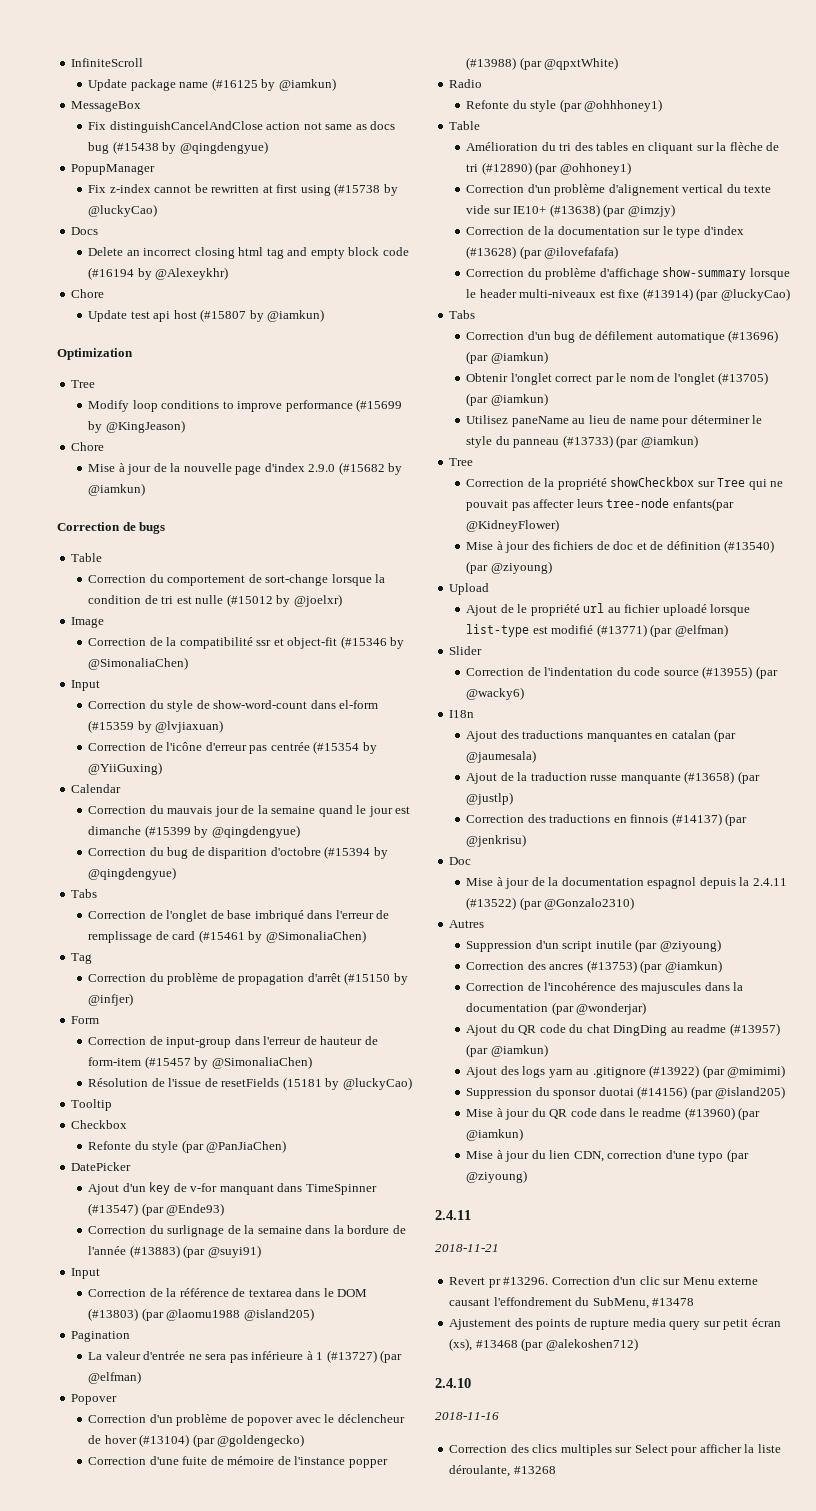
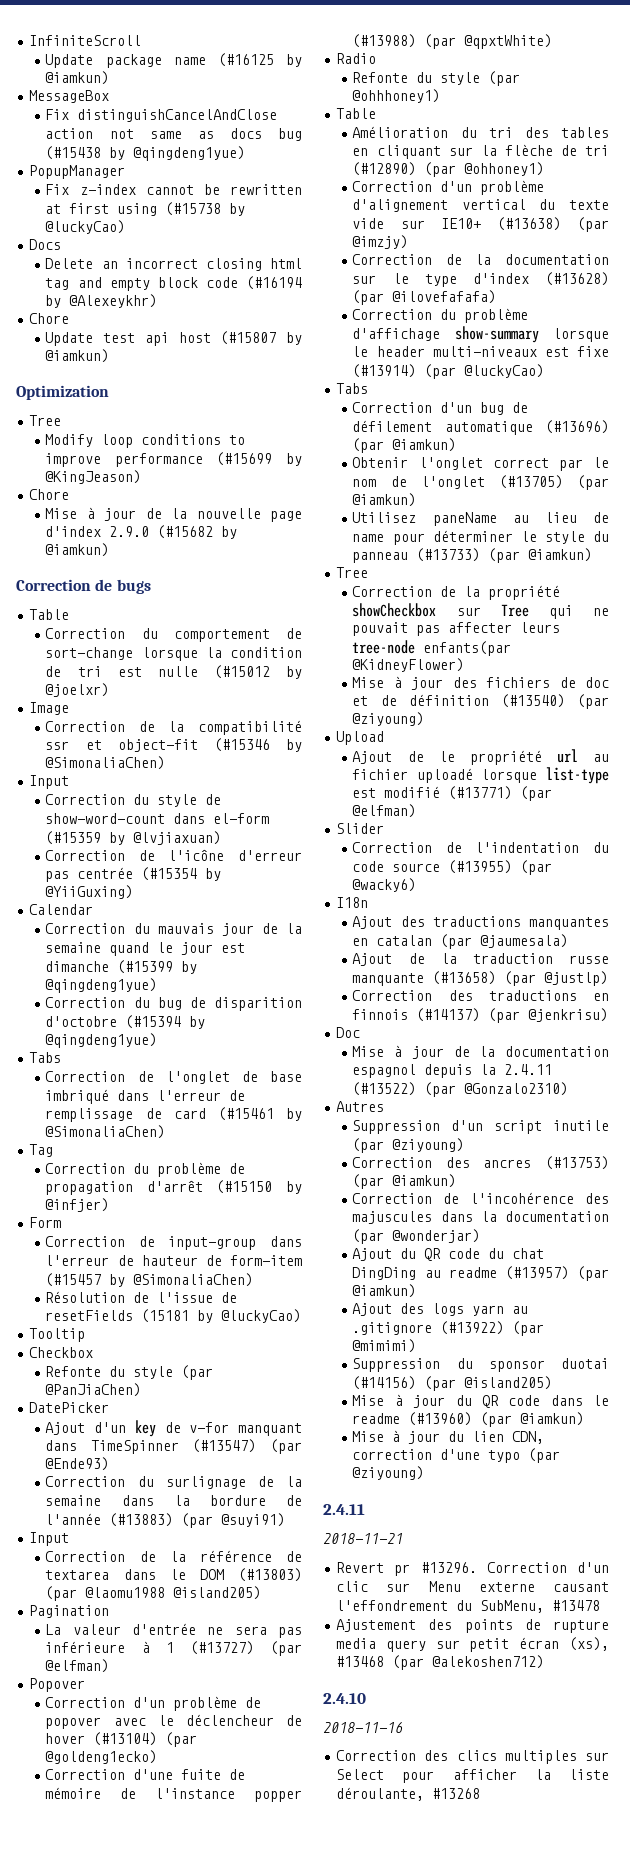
[179,141,268,154] @qingdengyue) -> [133,146,246,161] @qingdeng1yue)
[211,825,300,838] @qingdengyue) -> [45,978,158,993] @qingdeng1yue)
[88,867,177,880] @qingdengyue) -> [45,1033,158,1048] @qingdeng1yue)
[217,1434,305,1447] @goldengecko) -> [45,1750,158,1764] @goldeng1ecko)

